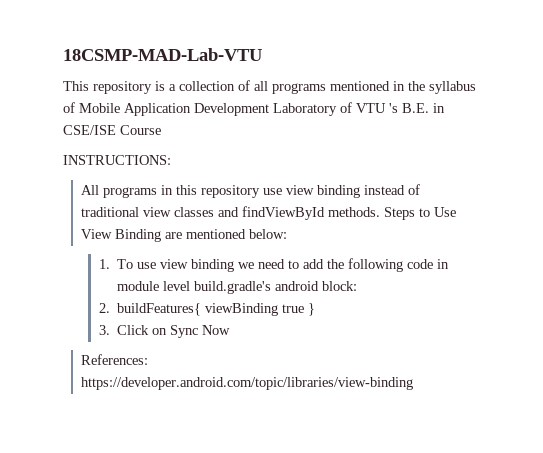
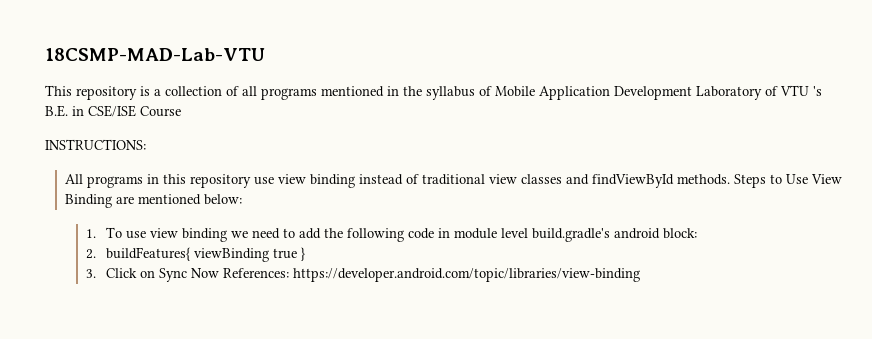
(230, 330) // -> (220, 273) none

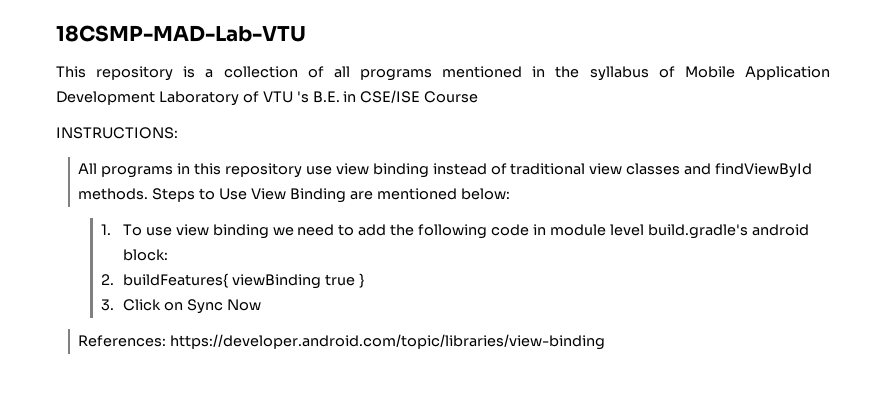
(220, 273) none -> (261, 305) //

